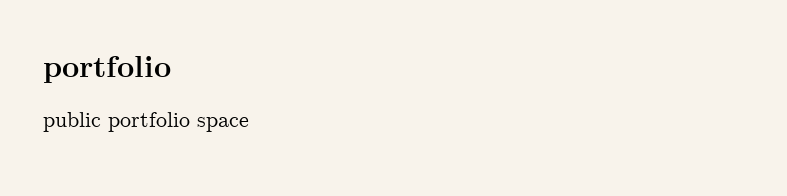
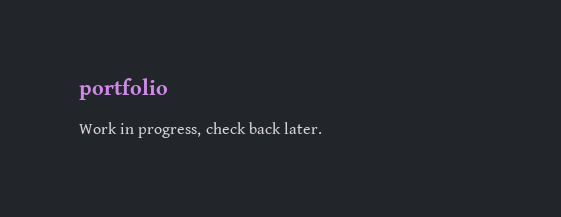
[43,112,249,132] public portfolio space -> [79,122,322,138] Work in progress, check back later.

